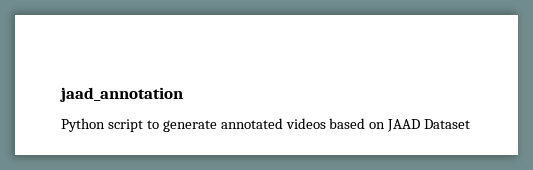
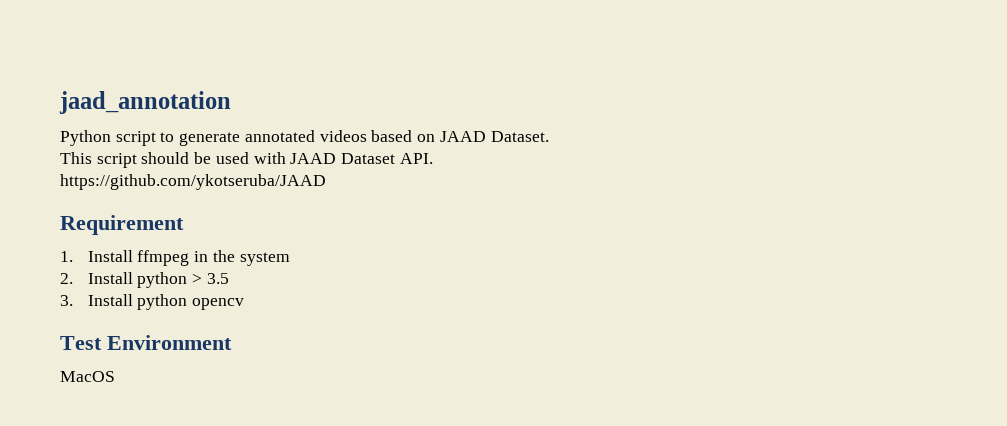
[424,119,471,129] Dataset -> [490,131,549,142] [60,152,433,168] [60,174,326,190] [60,215,184,235] [60,250,290,266] [60,272,229,288] [60,294,245,310] [60,335,232,350] [60,371,115,382] Dataset. // This script should be used with JAAD Dataset API. // https://github.com/ykotseruba/JAAD // Requirement // 1. Install ffmpeg in the system // 2. Install python > 3.5 // 3. Install python opencv // Test Environment // MacOS

